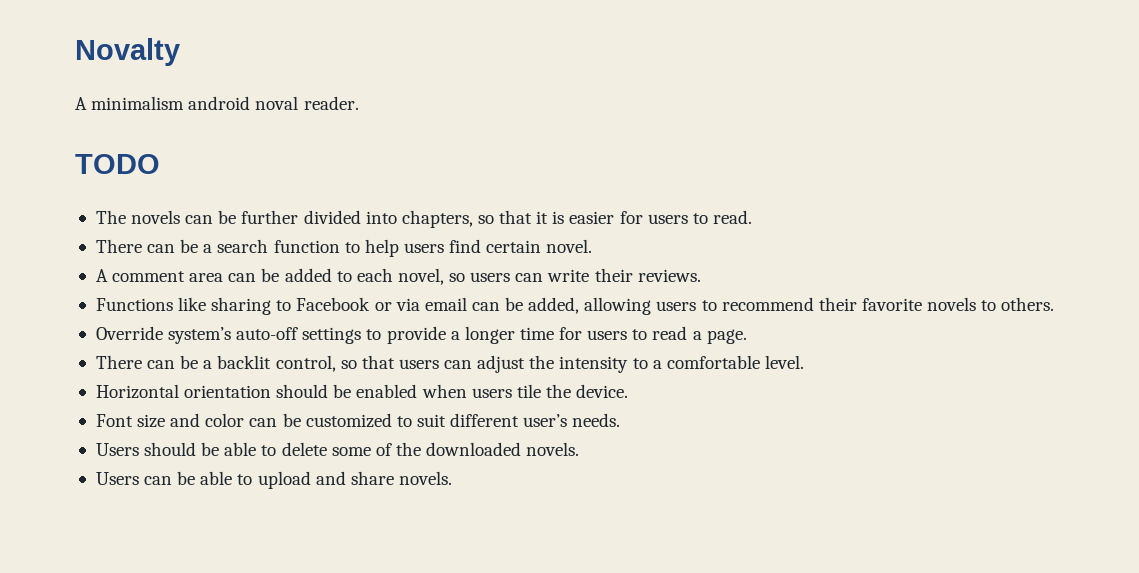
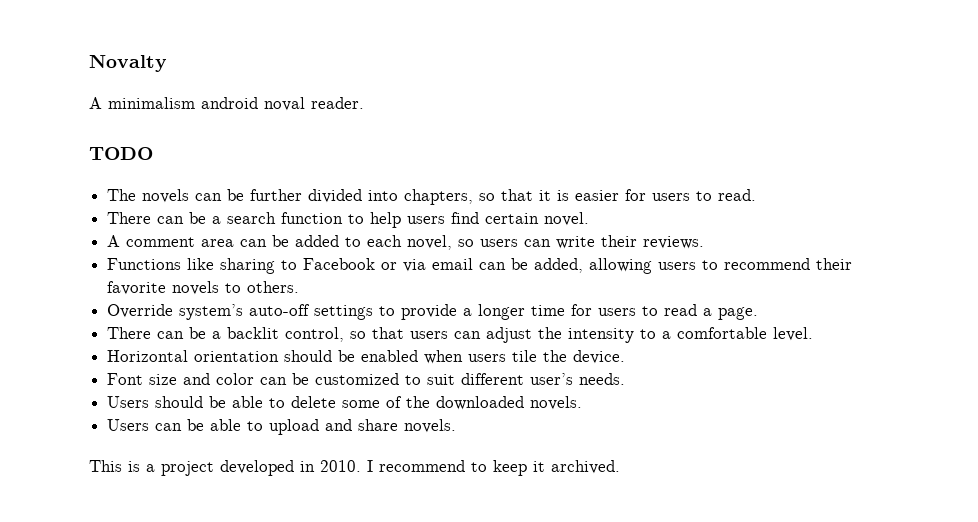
(452, 478) none -> [89,460,620,476] // This is a project developed in 2010. I recommend to keep it archived.

